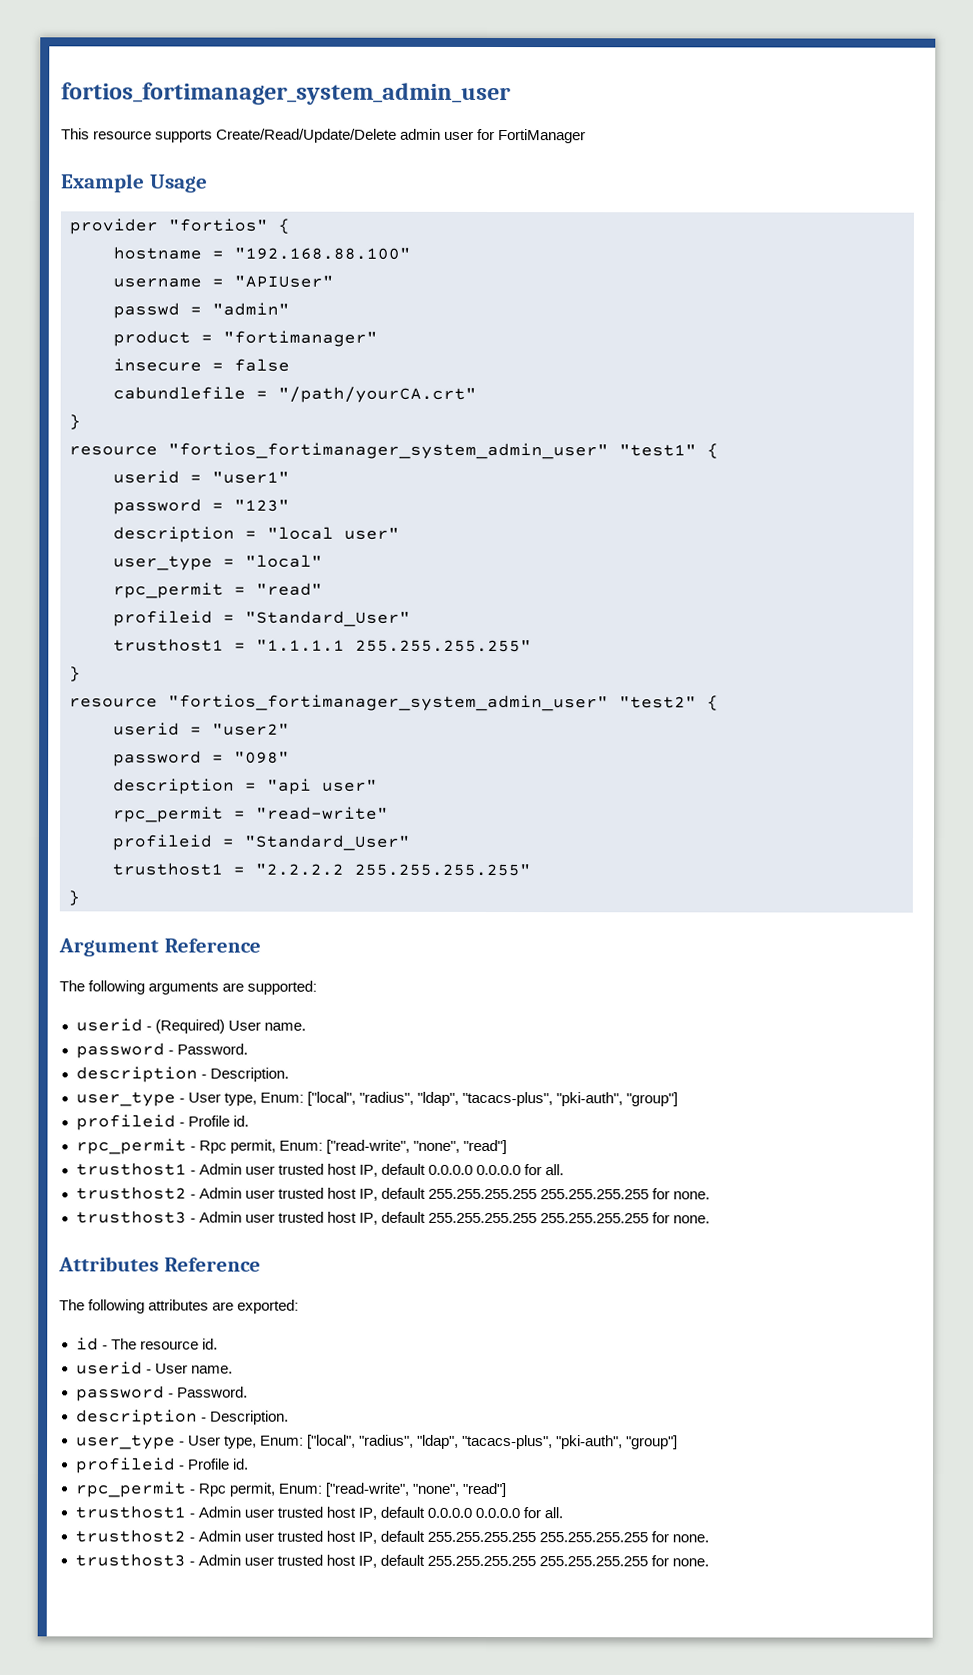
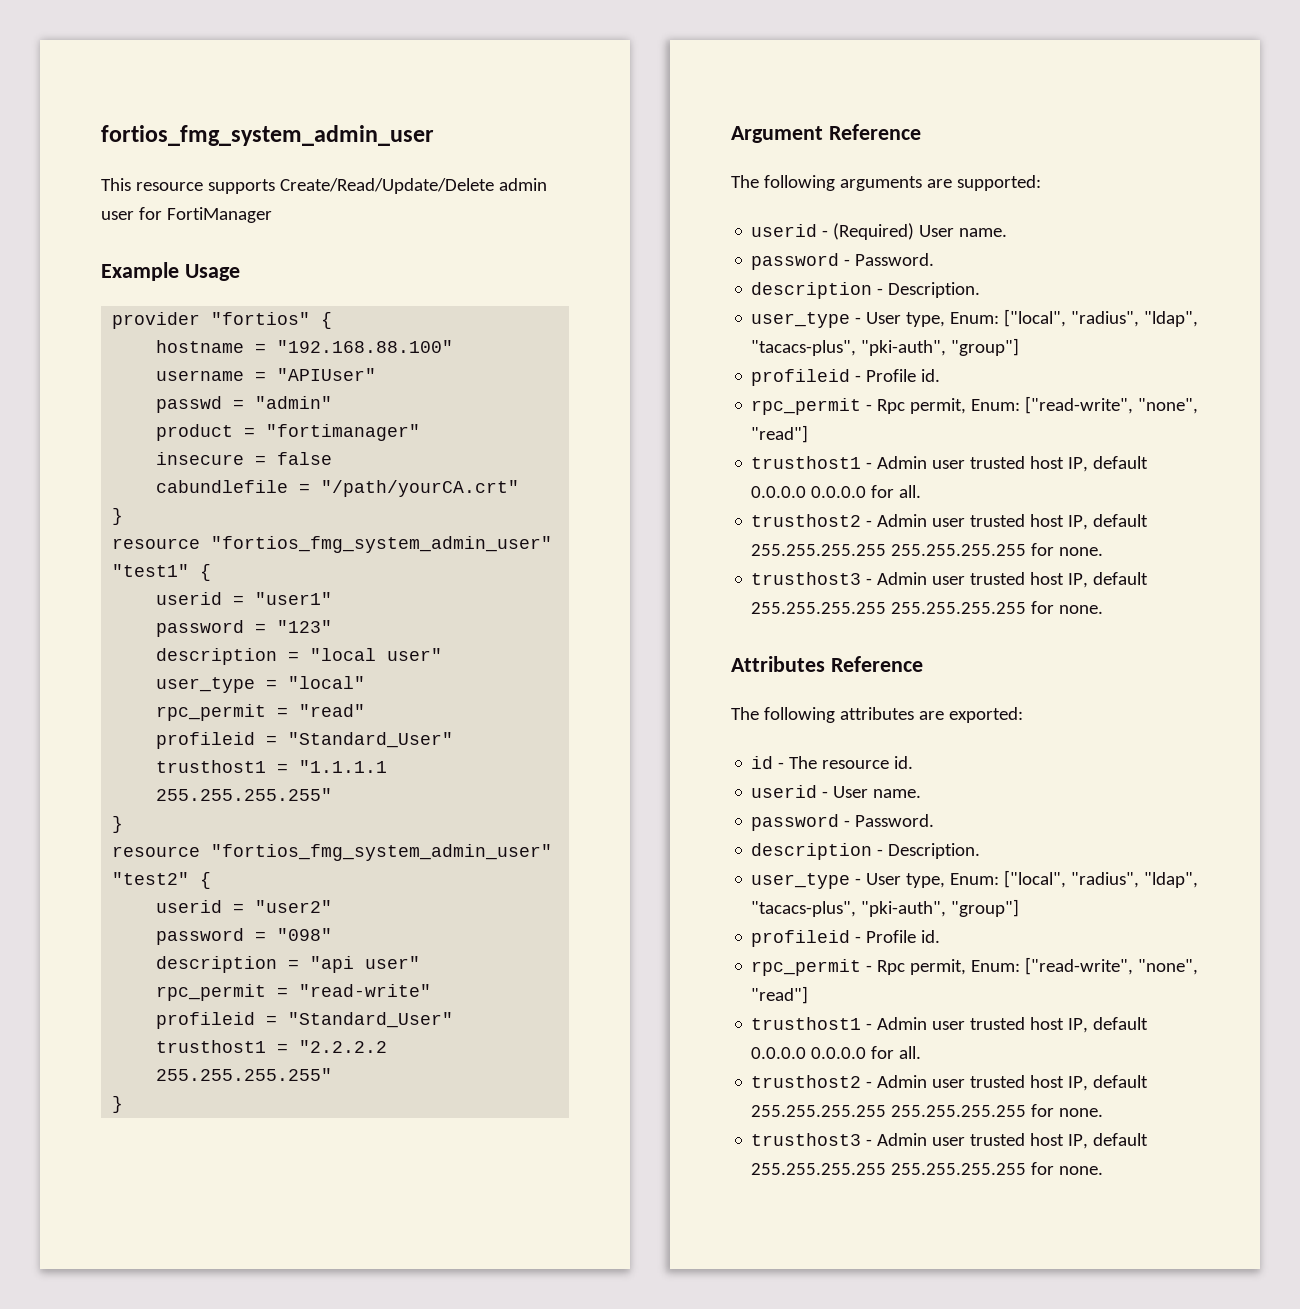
[61,82,511,106] fortios_fortimanager_system_admin_user -> [101,125,434,146] fortios_fmg_system_admin_user
[168,442,609,460] "fortios_fortimanager_system_admin_user" -> [211,536,553,553] "fortios_fmg_system_admin_user"
[168,694,609,712] "fortios_fortimanager_system_admin_user" -> [211,844,553,861] "fortios_fmg_system_admin_user"

